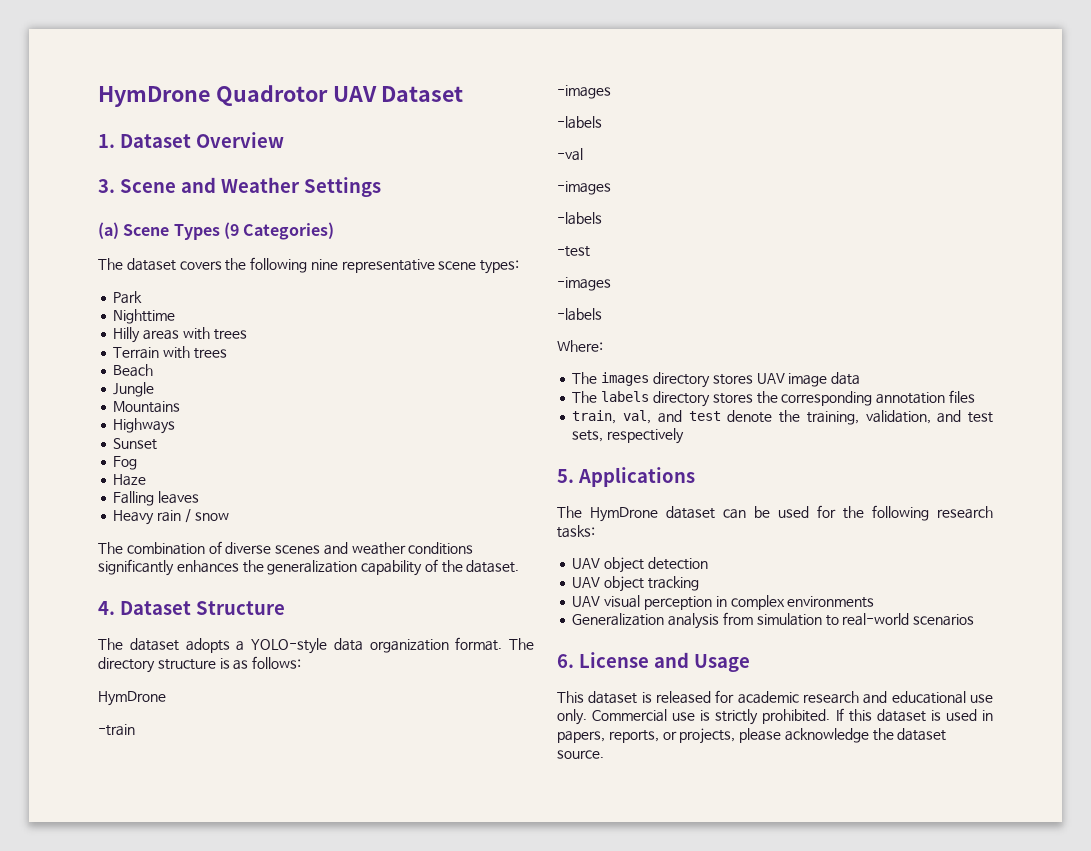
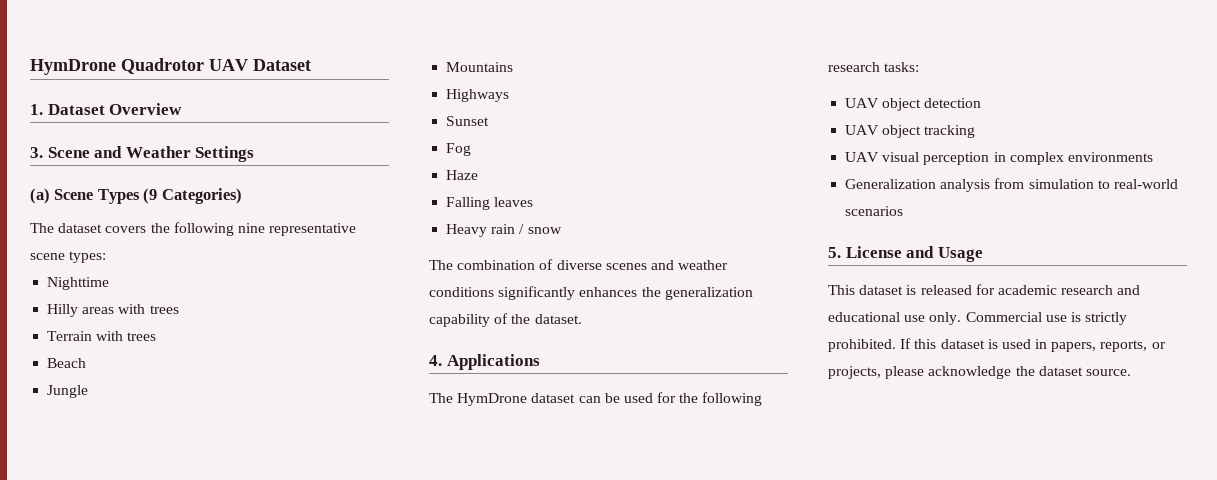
[113,291,143,304] // Park -> (107, 257) none
[119,601,285,615] [98,637,534,654] [98,656,302,673] [98,691,166,706] [98,724,135,736] [557,85,611,99] [557,116,602,129] [557,148,583,161] [557,181,611,195] [557,212,602,225] [557,246,590,257] [557,277,611,291] [557,308,602,321] [557,340,603,352] [572,372,861,388] [572,390,975,407] [572,410,994,425] [572,428,685,444] [557,469,574,483] Dataset Structure // The dataset adopts a YOLO-style data organization format. The directory structure is as follows: // HymDrone // -train // -images // -labels // -val // -images // -labels // -test // -images // -labels // Where: // The images directory stores UAV image data // The labels directory stores the corresponding annotation files // train, val, and test denote the training, validation, and test sets, respectively // 5. -> (442, 360) none
[557,654,574,668] 6. -> [828,247,841,258] 5.

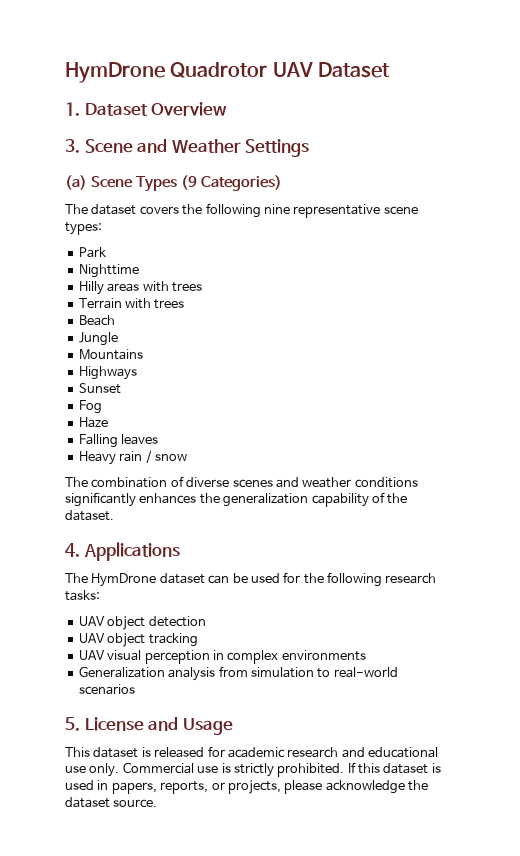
(107, 257) none -> [78,247,106,258] // Park

